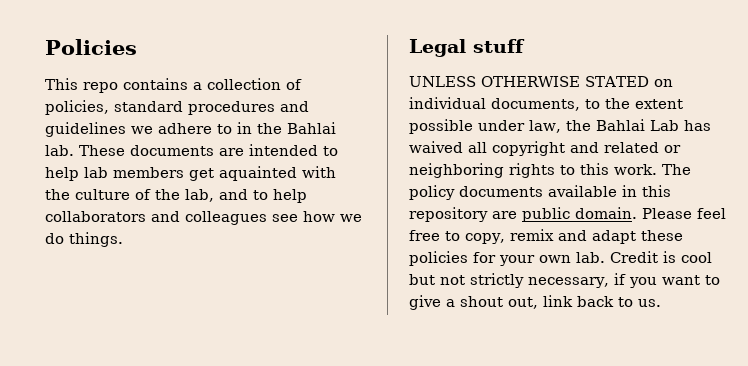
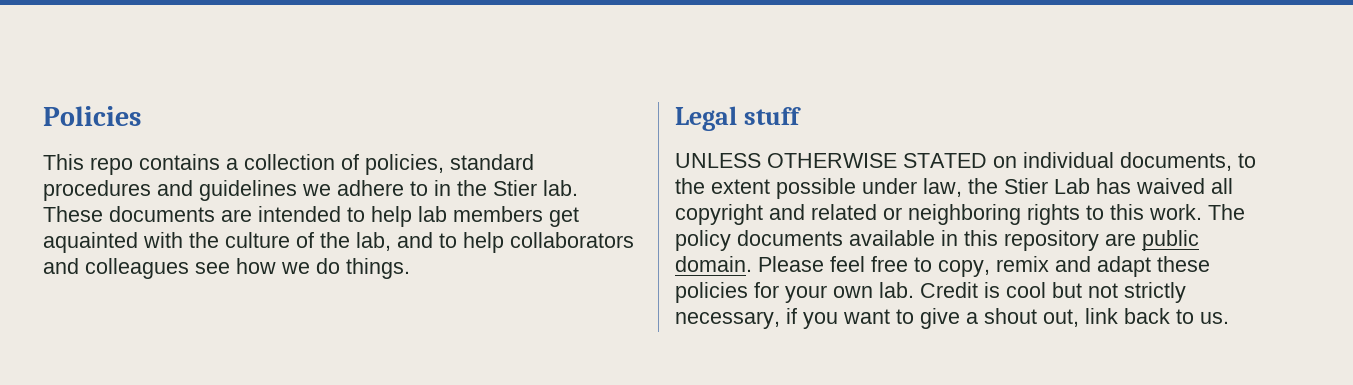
[287,122,336,134] Bahlai -> [493,180,537,196] Stier
[595,119,645,131] Bahlai -> [1004,178,1048,194] Stier

